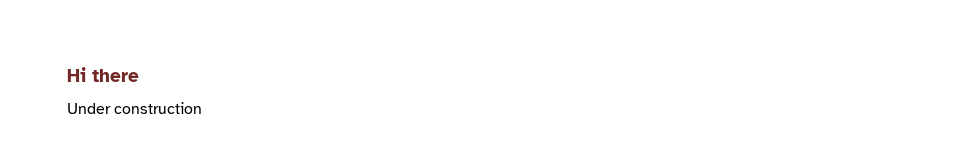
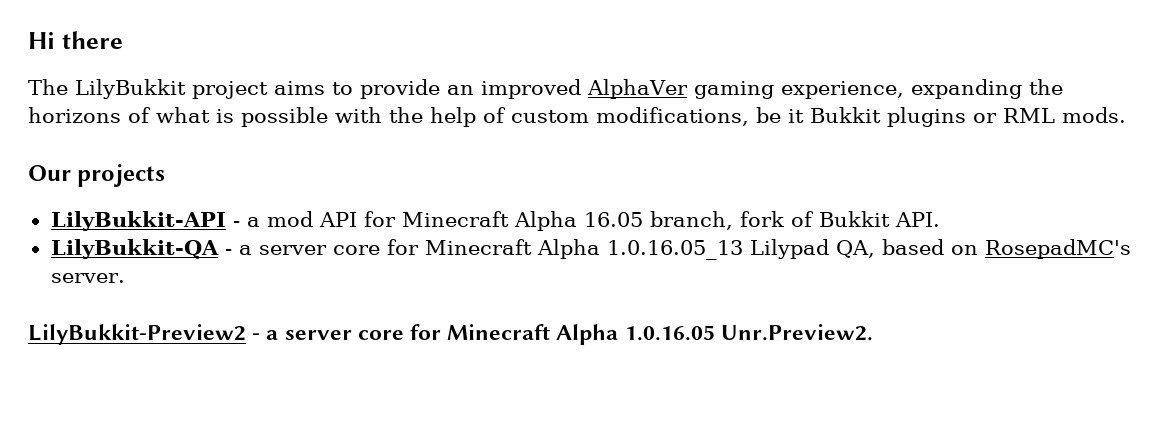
[67,102,203,114] Under construction -> [28,79,1063,99] [28,107,1126,127] [28,164,166,187] [50,211,940,231] [50,239,1131,260] [50,273,125,283] [28,324,873,345] The LilyBukkit project aims to provide an improved AlphaVer gaming experience, expanding the horizons of what is possible with the help of custom modifications, be it Bukkit plugins or RML mods. // Our projects // LilyBukkit-API - a mod API for Minecraft Alpha 16.05 branch, fork of Bukkit API. // LilyBukkit-QA - a server core for Minecraft Alpha 1.0.16.05_13 Lilypad QA, based on RosepadMC's server. // LilyBukkit-Preview2 - a server core for Minecraft Alpha 1.0.16.05 Unr.Preview2.

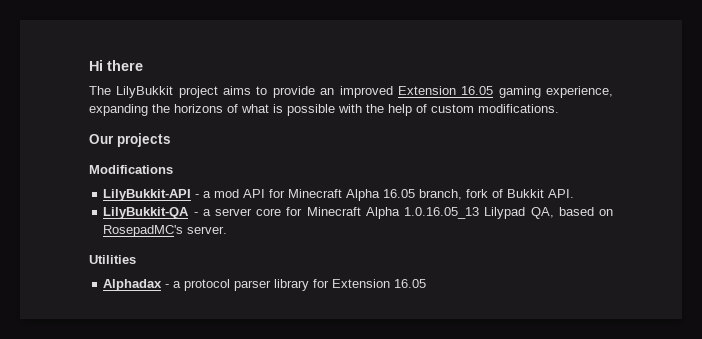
[587,79,688,99] AlphaVer -> [397,86,494,95] Extension 16.05
[596,107,1126,127] modifications, be it Bukkit plugins or RML mods. -> [478,104,559,113] modifications.
(166, 175) none -> [89,165,173,174] // Modifications
[28,324,873,345] LilyBukkit-Preview2 - a server core for Minecraft Alpha 1.0.16.05 Unr.Preview2. -> [89,255,136,264] [103,279,427,291] Utilities // Alphadax - a protocol parser library for Extension 16.05

